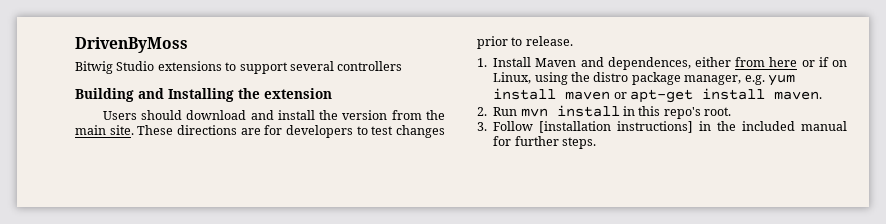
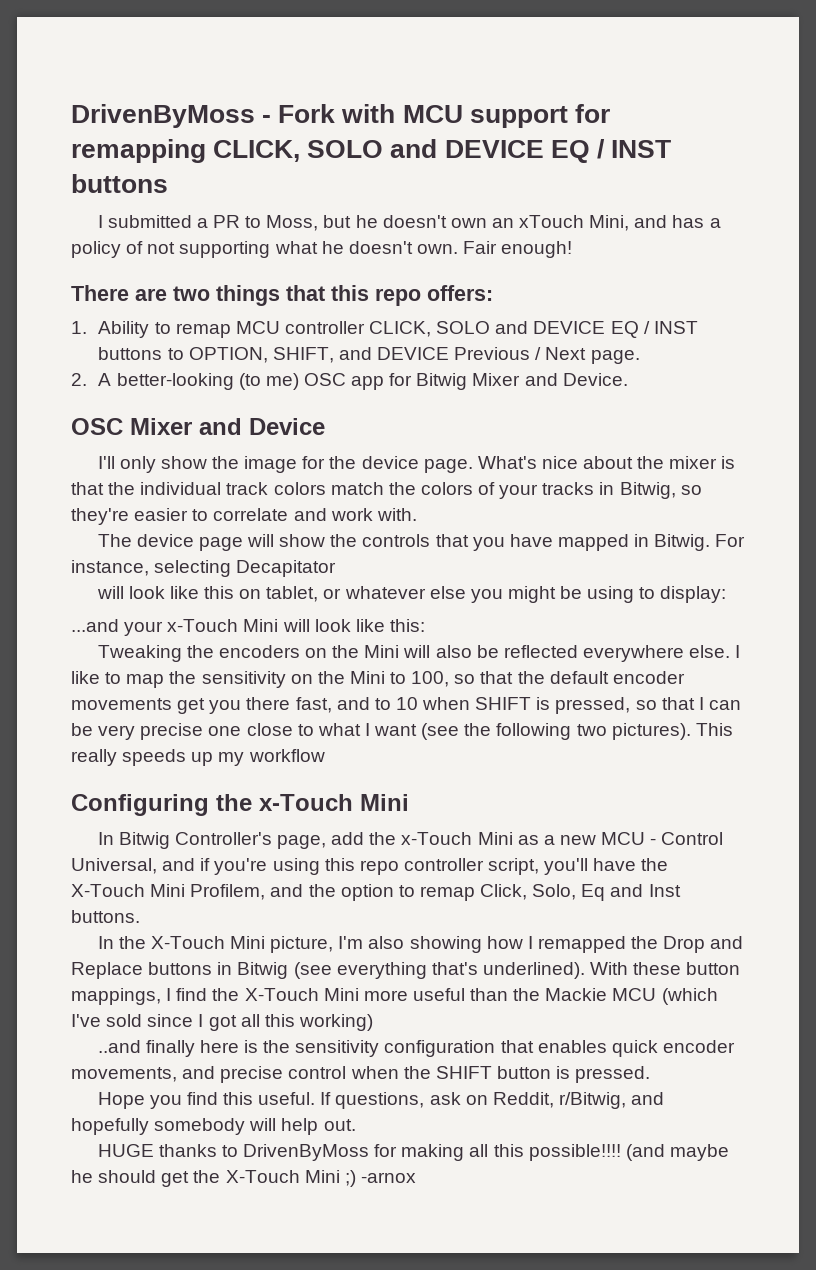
[75,37,188,53] [75,61,403,74] [75,88,332,102] [102,110,445,120] [75,125,446,138] [477,36,573,49] [477,57,847,70] [493,72,795,86] [493,88,822,103] [477,105,732,119] [477,121,847,133] [493,136,596,149] DrivenByMoss // Bitwig Studio extensions to support several controllers // Building and Installing the extension // Users should download and install the version from the main site. These directions are for developers to test changes prior to release. // 1. Install Maven and dependences, either from here or if on Linux, using the distro package manager, e.g. yum install maven or apt-get install maven. // 2. Run mvn install in this repo's root. // 3. Follow [installation instructions] in the included manual for further steps. -> [71,104,610,128] [71,139,672,163] [71,174,168,193] [97,215,721,231] [71,241,573,258] [71,285,493,306] [71,321,698,338] [98,347,640,364] [71,373,628,390] [71,418,325,435] [97,456,736,473] [71,482,702,499] [71,508,417,525] [97,534,746,551] [71,560,337,577] [96,586,727,603] [71,619,425,636] [97,645,741,662] [71,671,685,688] [71,697,741,714] [71,723,733,740] [71,749,325,766] [71,794,409,816] [97,832,724,849] [71,858,669,875] [71,884,681,901] [71,910,140,923] [97,936,744,953] [71,962,741,979] [71,988,718,1005] [71,1014,373,1031] [97,1040,735,1057] [71,1066,651,1083] [97,1092,665,1109] [71,1118,356,1135] [97,1144,729,1161] [71,1170,416,1187] DrivenByMoss - Fork with MCU support for remapping CLICK, SOLO and DEVICE EQ / INST buttons // I submitted a PR to Moss, but he doesn't own an xTouch Mini, and has a policy of not supporting what he doesn't own. Fair enough! // There are two things that this repo offers: // 1. Ability to remap MCU controller CLICK, SOLO and DEVICE EQ / INST buttons to OPTION, SHIFT, and DEVICE Previous / Next page. // 2. A better-looking (to me) OSC app for Bitwig Mixer and Device. // OSC Mixer and Device // I'll only show the image for the device page. What's nice about the mixer is that the individual track colors match the colors of your tracks in Bitwig, so they're easier to correlate and work with. // The device page will show the controls that you have mapped in Bitwig. For instance, selecting Decapitator // will look like this on tablet, or whatever else you might be using to display: // ...and your x-Touch Mini will look like this: // Tweaking the encoders on the Mini will also be reflected everywhere else. I like to map the sensitivity on the Mini to 100, so that the default encoder movements get you there fast, and to 10 when SHIFT is pressed, so that I can be very precise one close to what I want (see the following two pictures). This really speeds up my workflow // Configuring the x-Touch Mini // In Bitwig Controller's page, add the x-Touch Mini as a new MCU - Control Universal, and if you're using this repo controller script, you'll have the X-Touch Mini Profilem, and the option to remap Click, Solo, Eq and Inst buttons. // In the X-Touch Mini picture, I'm also showing how I remapped the Drop and Replace buttons in Bitwig (see everything that's underlined). With these button mappings, I find the X-Touch Mini more useful than the Mackie MCU (which I've sold since I got all this working) // ..and finally here is the sensitivity configuration that enables quick encoder movements, and precise control when the SHIFT button is pressed. // Hope you find this useful. If questions, ask on Reddit, r/Bitwig, and hopefully somebody will help out. // HUGE thanks to DrivenByMoss for making all this possible!!!! (and maybe he should get the X-Touch Mini ;) -arnox

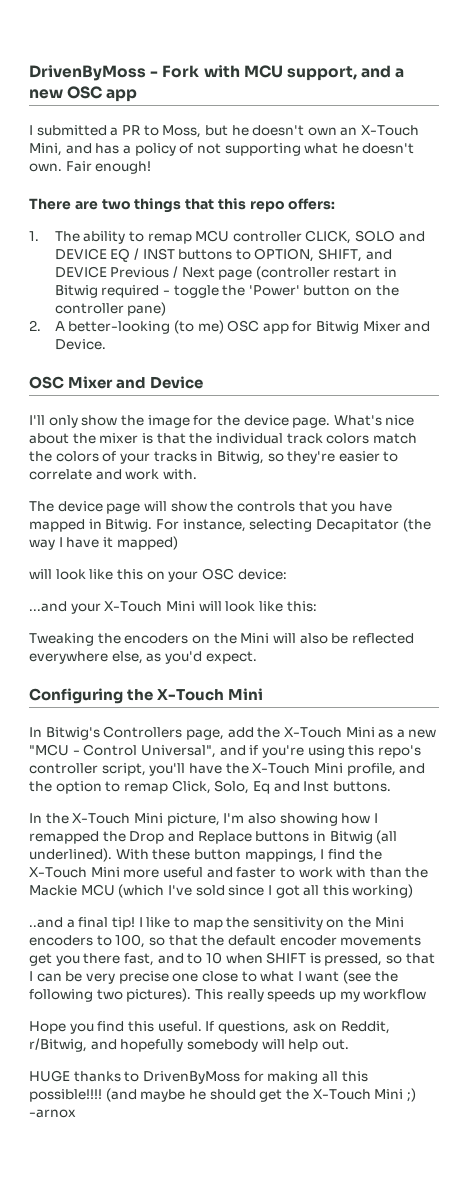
[469,104,610,128] [71,139,672,163] [71,174,168,193] support for remapping CLICK, SOLO and DEVICE EQ / INST buttons -> [286,65,405,81] [29,86,138,102] support, and a new OSC app
[519,215,585,228] xTouch -> [361,125,420,136] X-Touch
[98,321,150,338] Ability -> [54,231,126,244] The ability
[590,350,640,364] page. -> [218,266,398,280] [54,285,399,298] [54,302,167,316] page (controller restart in Bitwig required - toggle the 'Power' button on the controller pane)
(337, 568) none -> [402,518,431,532] [29,536,178,550] (the way I have it mapped)
[266,586,727,603] tablet, or whatever else you might be using to display: -> [168,568,287,582] your OSC device:
[167,619,239,632] x-Touch -> [104,601,163,612] X-Touch
[689,645,731,658] else. -> [111,651,257,664] [29,688,264,704] [29,726,437,740] [29,744,421,758] [29,763,426,776] [29,780,391,794] [29,813,378,826] [29,830,398,844] [29,848,382,862] [29,867,429,878] [29,884,414,898] [29,917,135,930] else, as you'd expect. // Configuring the X-Touch Mini // In Bitwig's Controllers page, add the X-Touch Mini as a new "MCU - Control Universal", and if you're using this repo's controller script, you'll have the X-Touch Mini profile, and the option to remap Click, Solo, Eq and Inst buttons. // In the X-Touch Mini picture, I'm also showing how I remapped the Drop and Replace buttons in Bitwig (all underlined). With these button mappings, I find the X-Touch Mini more useful and faster to work with than the Mackie MCU (which I've sold since I got all this working) // ..and a final tip!
(385, 677) none -> [29,935,93,946] encoders
[71,794,409,816] [97,832,724,849] [71,858,669,875] [71,884,681,901] [71,910,140,923] [97,936,744,953] [71,962,741,979] [71,988,718,1005] [71,1014,373,1031] [97,1040,735,1057] [71,1066,651,1083] // Configuring the x-Touch Mini // In Bitwig Controller's page, add the x-Touch Mini as a new MCU - Control Universal, and if you're using this repo controller script, you'll have the X-Touch Mini Profilem, and the option to remap Click, Solo, Eq and Inst buttons. // In the X-Touch Mini picture, I'm also showing how I remapped the Drop and Replace buttons in Bitwig (see everything that's underlined). With these button mappings, I find the X-Touch Mini more useful than the Mackie MCU (which I've sold since I got all this working) // ..and finally here is the sensitivity configuration that enables quick encoder movements, and precise control when the SHIFT button is pressed. -> (427, 994) none

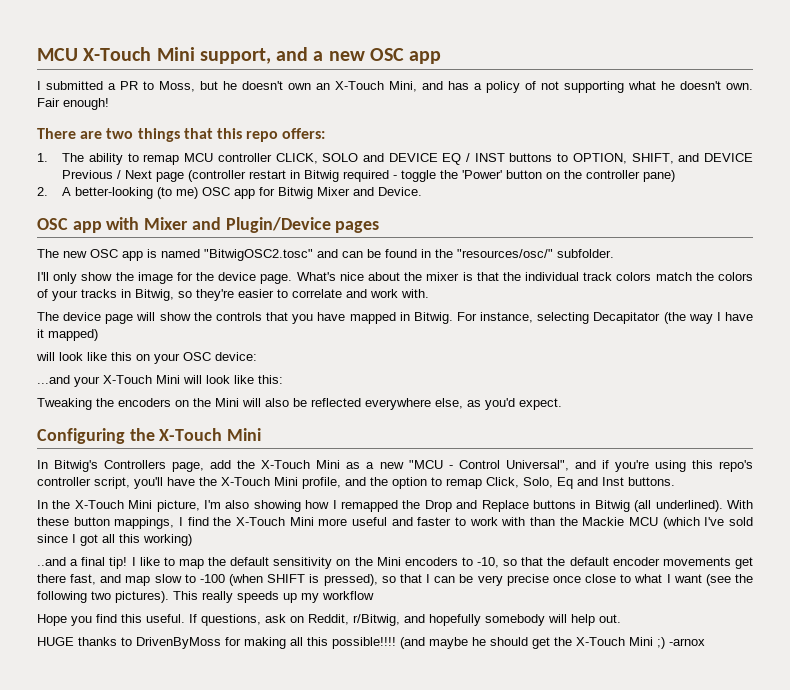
[29,65,283,81] DrivenByMoss - Fork with MCU -> [37,47,195,61] MCU X-Touch Mini
[68,376,204,389] Mixer and Device -> [72,217,380,233] [37,249,614,261] app with Mixer and Plugin/Device pages // The new OSC app is named "BitwigOSC2.tosc" and can be found in the "resources/osc/" subfolder.
(250, 922) none -> [230,557,270,566] default
[115,934,146,948] 100, -> [477,557,500,568] -10,
[55,955,80,966] you -> (753, 563) none
[187,952,263,964] to 10 when -> [125,574,264,586] map slow to -100 (when
[324,953,383,966] pressed, -> [323,574,378,586] pressed),
[172,973,199,982] one -> [552,576,581,583] once

